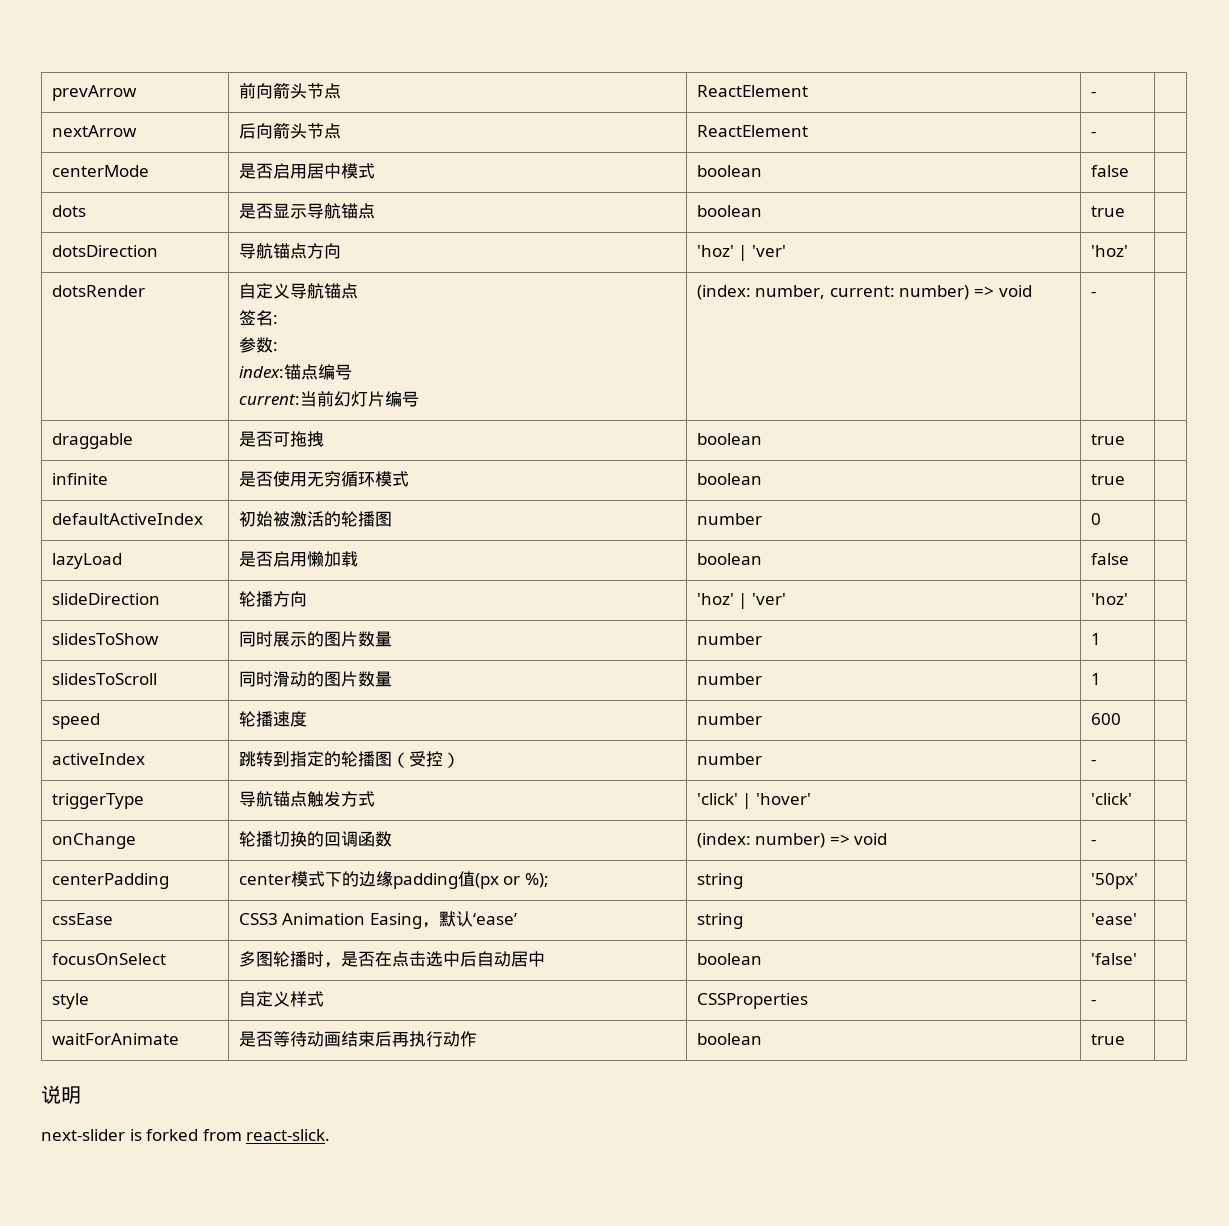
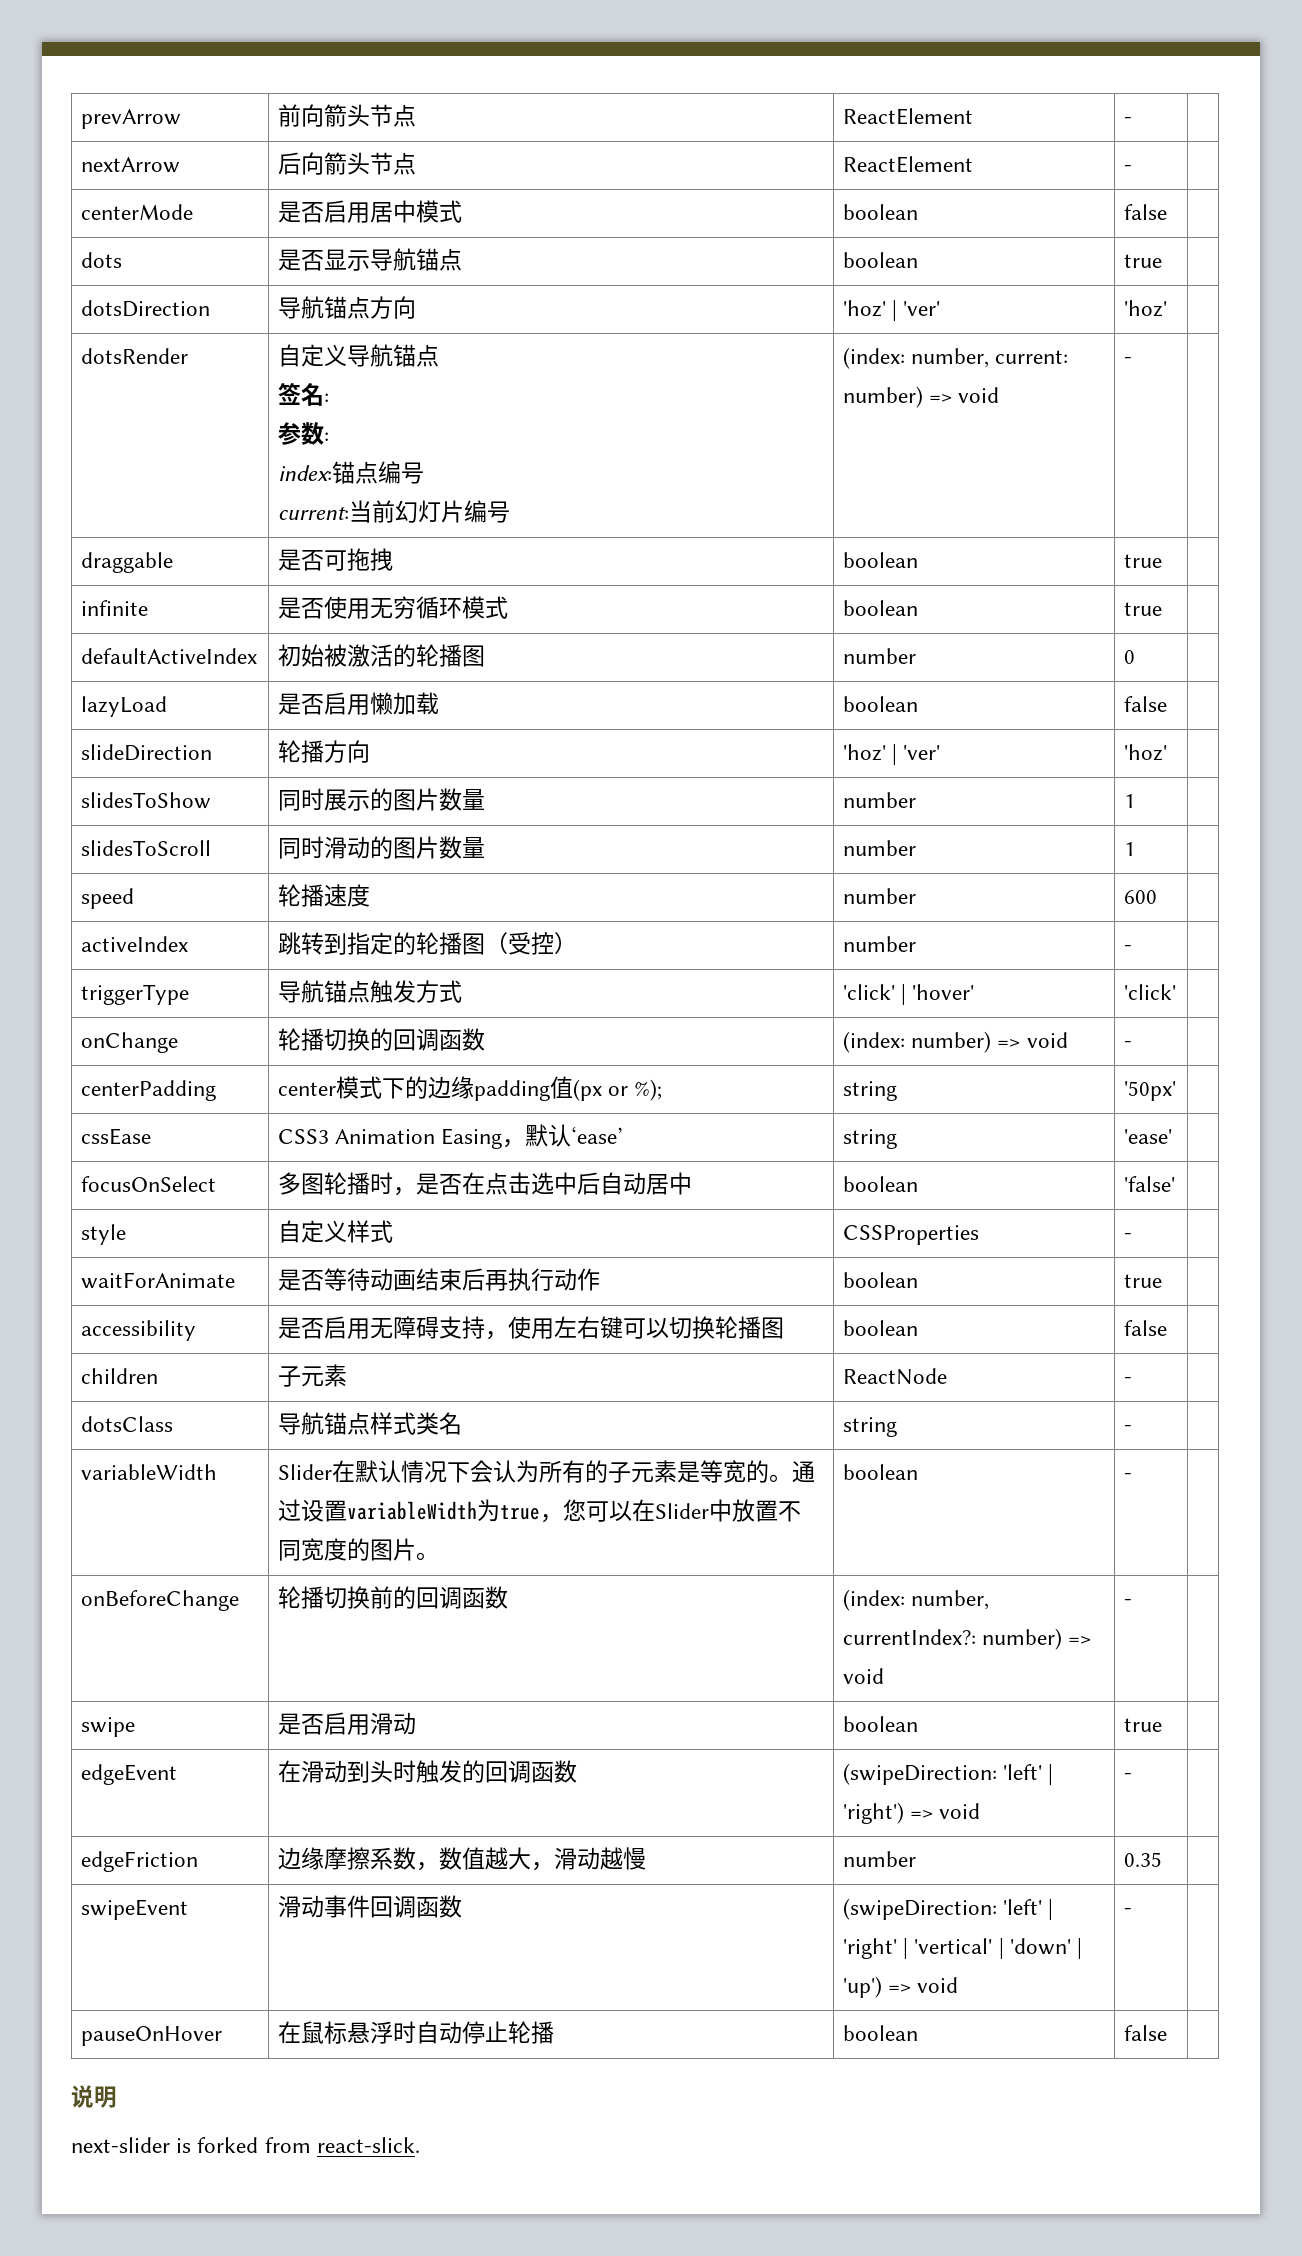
(1125, 1039) none -> [81,1320,197,1341] [278,1316,785,1340] [843,1320,919,1336] [1124,1320,1168,1336] [81,1368,159,1384] [278,1364,348,1387] [843,1368,948,1385] [1124,1377,1133,1384] [81,1416,174,1432] [278,1412,463,1435] [843,1417,898,1437] [1124,1425,1133,1432] [81,1464,218,1480] [278,1460,816,1483] [278,1499,802,1523] [278,1538,440,1561] [843,1464,919,1480] [1124,1473,1133,1480] [81,1590,240,1611] [278,1586,509,1609] [843,1589,990,1611] [843,1628,1092,1650] [843,1668,885,1684] [1124,1599,1133,1606] [81,1717,136,1737] [278,1712,417,1735] [843,1716,919,1732] [1124,1718,1163,1732] [81,1764,178,1785] [278,1760,578,1783] [843,1763,1054,1785] [843,1802,981,1824] [1124,1773,1133,1780] [81,1851,199,1872] [278,1847,647,1871] [843,1851,917,1867] [1124,1852,1163,1867] [81,1899,189,1920] [278,1895,463,1918] [843,1898,1054,1920] [843,1938,1083,1959] [843,1976,959,1998] [1124,1908,1133,1915] [81,2026,223,2046] [278,2021,555,2044] [843,2025,919,2041] [1124,2025,1168,2041] // accessibility | 是否启用无障碍支持，使用左右键可以切换轮播图 | boolean | false | // children | 子元素 | ReactNode | - | // dotsClass | 导航锚点样式类名 | string | - | // variableWidth | Slider在默认情况下会认为所有的子元素是等宽的。通过设置variableWidth为true，您可以在Slider中放置不同宽度的图片。 | boolean | - | // onBeforeChange | 轮播切换前的回调函数 | (index: number, currentIndex?: number) => void | - | // swipe | 是否启用滑动 | boolean | true | // edgeEvent | 在滑动到头时触发的回调函数 | (swipeDirection: 'left' | 'right') => void | - | // edgeFriction | 边缘摩擦系数，数值越大，滑动越慢 | number | 0.35 | // swipeEvent | 滑动事件回调函数 | (swipeDirection: 'left' | 'right' | 'vertical' | 'down' | 'up') => void | - | // pauseOnHover | 在鼠标悬浮时自动停止轮播 | boolean | false |

